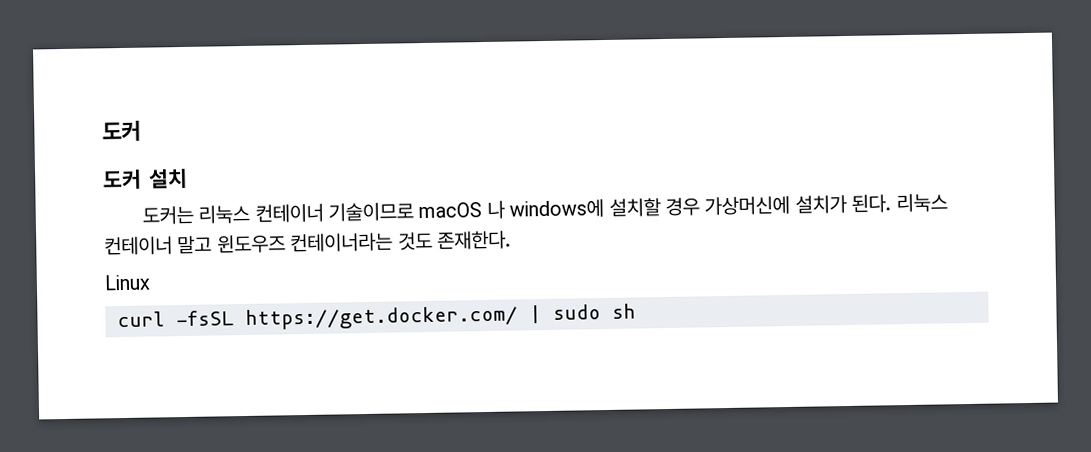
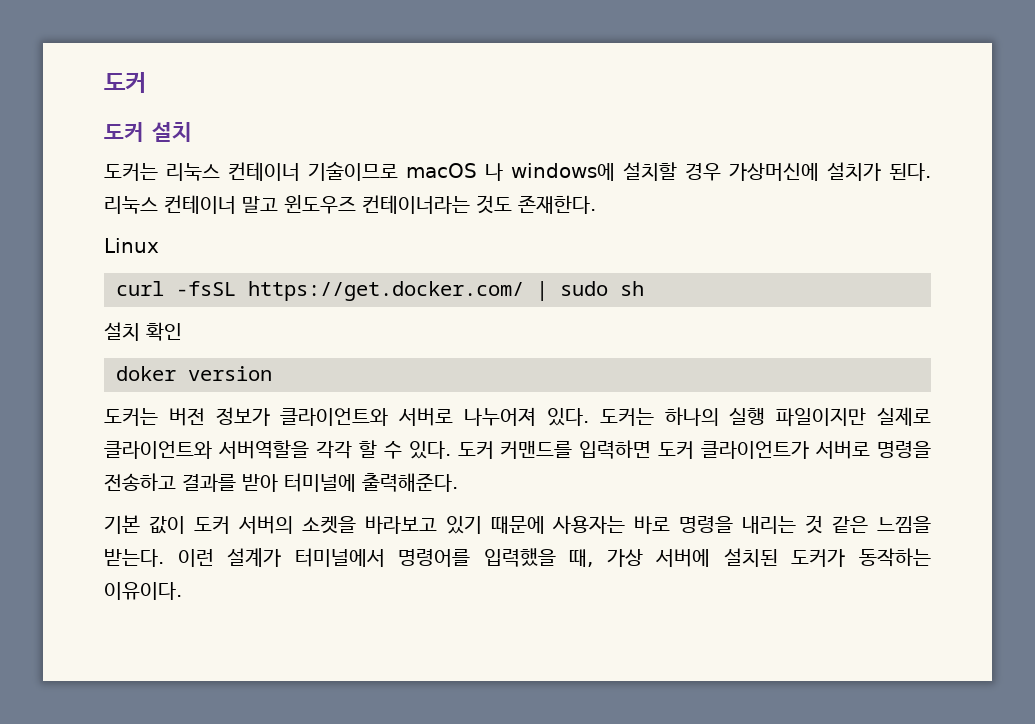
(636, 311) none -> [104,322,182,341] [116,366,272,381] [104,407,932,427] [104,440,931,459] [104,473,458,492] [104,515,932,534] [104,548,931,567] [104,582,182,600] // 설치 확인 // doker version // 도커는 버전 정보가 클라이언트와 서버로 나누어져 있다. 도커는 하나의 실행 파일이지만 실제로 클라이언트와 서버역할을 각각 할 수 있다. 도커 커맨드를 입력하면 도커 클라이언트가 서버로 명령을 전송하고 결과를 받아 터미널에 출력해준다. // 기본 값이 도커 서버의 소켓을 바라보고 있기 때문에 사용자는 바로 명령을 내리는 것 같은 느낌을 받는다. 이런 설계가 터미널에서 명령어를 입력했을 때, 가상 서버에 설치된 도커가 동작하는 이유이다.

